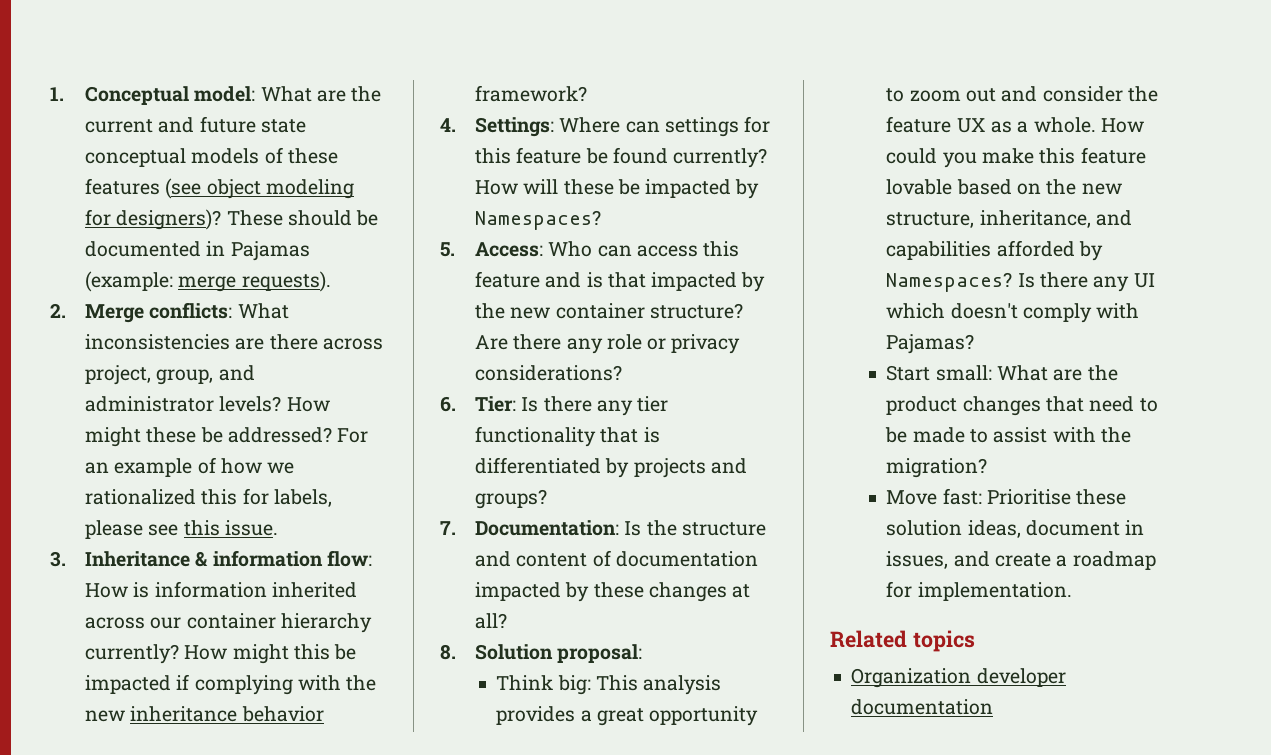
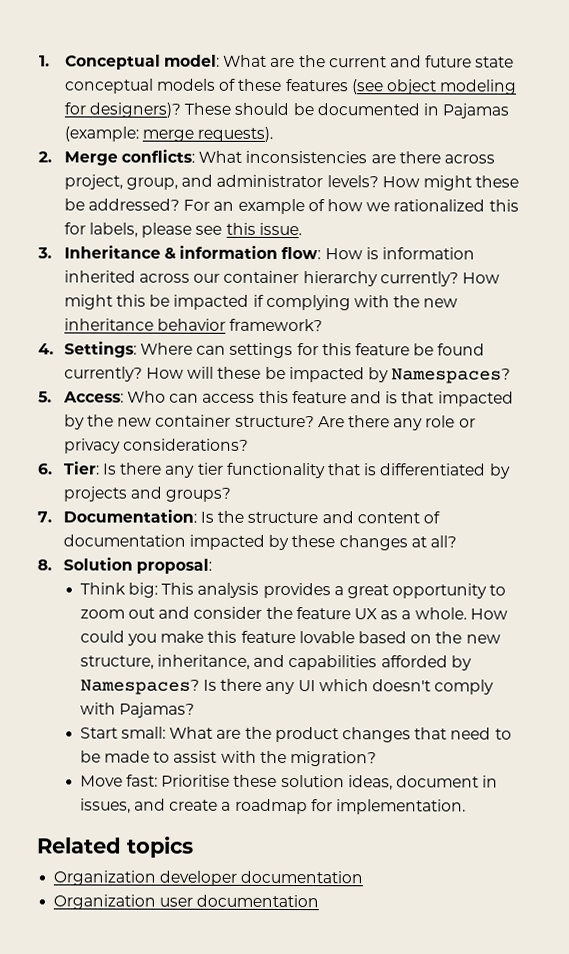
(994, 707) none -> [53,894,320,910] // Organization user documentation

